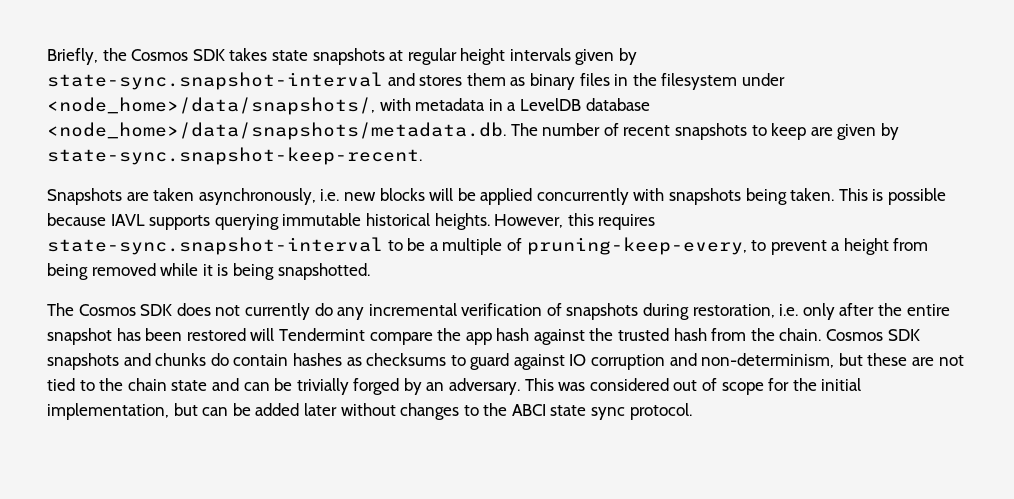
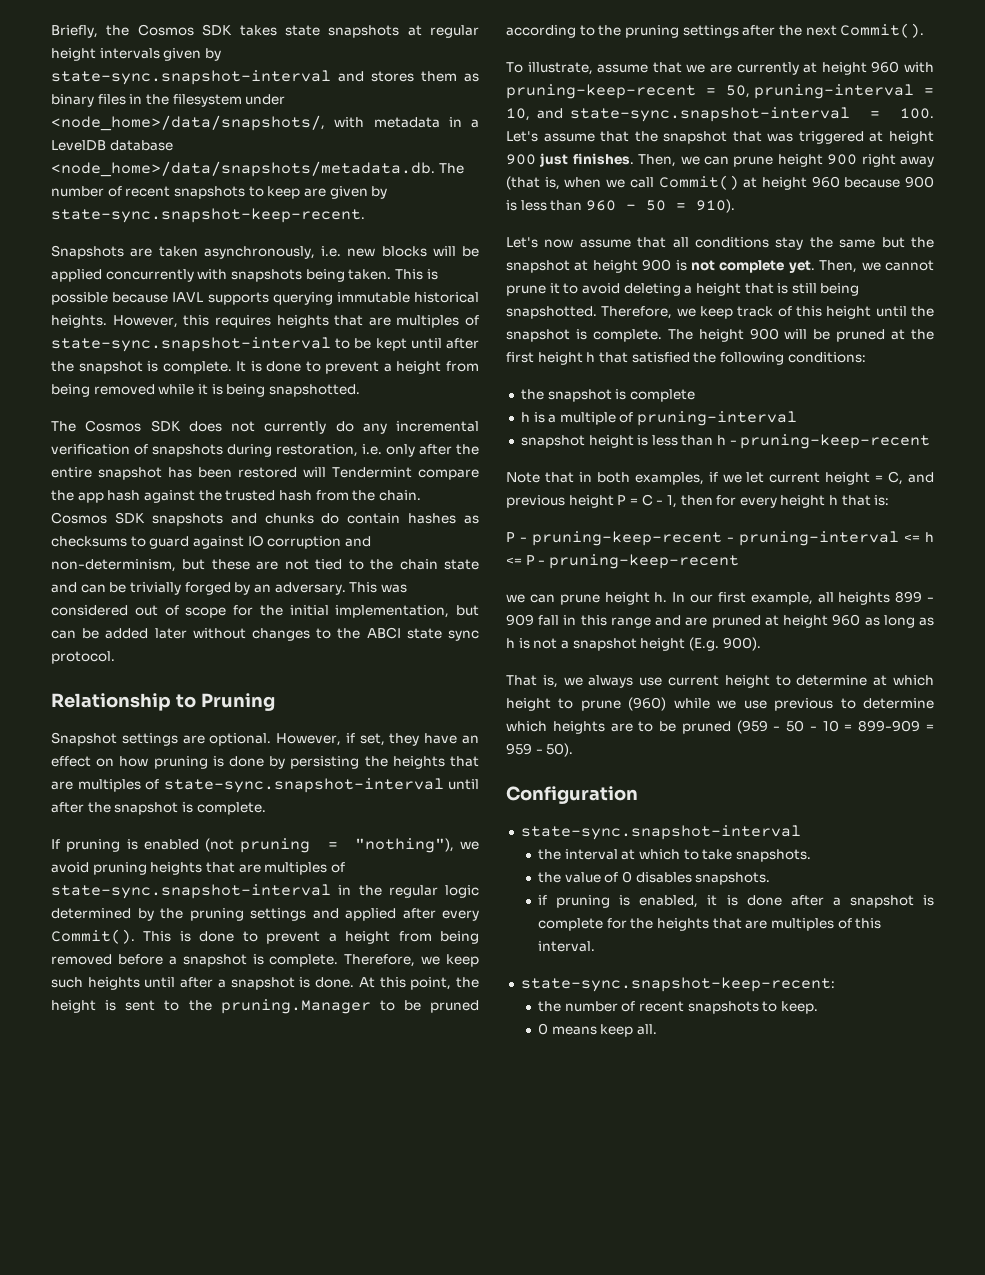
[47,237,747,255] state-sync.snapshot-interval to be a multiple of pruning-keep-every, -> [276,315,479,328] [51,337,479,352] [51,361,302,374] heights that are multiples of state-sync.snapshot-interval to be kept until after the snapshot is complete. It is done
(692, 411) none -> [51,693,275,711] [51,732,479,746] [51,756,479,769] [51,778,479,793] [51,802,266,815] [51,838,480,853] [51,862,345,875] [51,884,479,899] [51,908,479,921] [51,929,480,944] [51,954,479,967] [51,977,480,990] [51,999,479,1014] [506,23,925,38] [506,61,934,75] [506,84,934,99] [506,107,934,122] [506,131,934,144] [506,153,934,167] [506,175,934,190] [506,199,735,213] [506,237,934,250] [506,259,934,273] [506,283,860,296] [506,306,934,319] [506,328,934,342] [506,352,866,365] [520,389,695,402] [520,411,798,426] [520,434,931,449] [506,471,934,485] [506,494,890,508] [506,531,934,546] [506,554,739,569] [506,591,934,605] [506,614,934,628] [506,637,761,651] [506,675,935,688] [506,697,934,711] [506,720,934,734] [506,743,574,757] [506,786,638,804] [520,825,801,840] [538,849,811,862] [538,871,771,885] [538,895,935,908] [538,918,882,931] [538,941,596,952] [520,977,835,992] [538,1001,818,1014] [538,1023,657,1037] // Relationship to Pruning // Snapshot settings are optional. However, if set, they have an effect on how pruning is done by persisting the heights that are multiples of state-sync.snapshot-interval until after the snapshot is complete. // If pruning is enabled (not pruning = "nothing"), we avoid pruning heights that are multiples of state-sync.snapshot-interval in the regular logic determined by the pruning settings and applied after every Commit(). This is done to prevent a height from being removed before a snapshot is complete. Therefore, we keep such heights until after a snapshot is done. At this point, the height is sent to the pruning.Manager to be pruned according to the pruning settings after the next Commit(). // To illustrate, assume that we are currently at height 960 with pruning-keep-recent = 50, pruning-interval = 10, and state-sync.snapshot-interval = 100. Let's assume that the snapshot that was triggered at height 900 just finishes. Then, we can prune height 900 right away (that is, when we call Commit() at height 960 because 900 is less than 960 - 50 = 910). // Let's now assume that all conditions stay the same but the snapshot at height 900 is not complete yet. Then, we cannot prune it to avoid deleting a height that is still being snapshotted. Therefore, we keep track of this height until the snapshot is complete. The height 900 will be pruned at the first height h that satisfied the following conditions: // the snapshot is complete // h is a multiple of pruning-interval // snapshot height is less than h - pruning-keep-recent // Note that in both examples, if we let current height = C, and previous height P = C - 1, then for every height h that is: // P - pruning-keep-recent - pruning-interval <= h <= P - pruning-keep-recent // we can prune height h. In our first example, all heights 899 - 909 fall in this range and are pruned at height 960 as long as h is not a snapshot height (E.g. 900). // That is, we always use current height to determine at which height to prune (960) while we use previous to determine which heights are to be pruned (959 - 50 - 10 = 899-909 = 959 - 50). // Configuration // state-sync.snapshot-interval // the interval at which to take snapshots. // the value of 0 disables snapshots. // if pruning is enabled, it is done after a snapshot is complete for the heights that are multiples of this interval. // state-sync.snapshot-keep-recent: // the number of recent snapshots to keep. // 0 means keep all.

